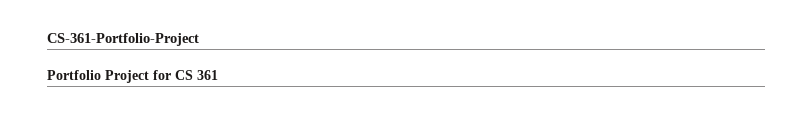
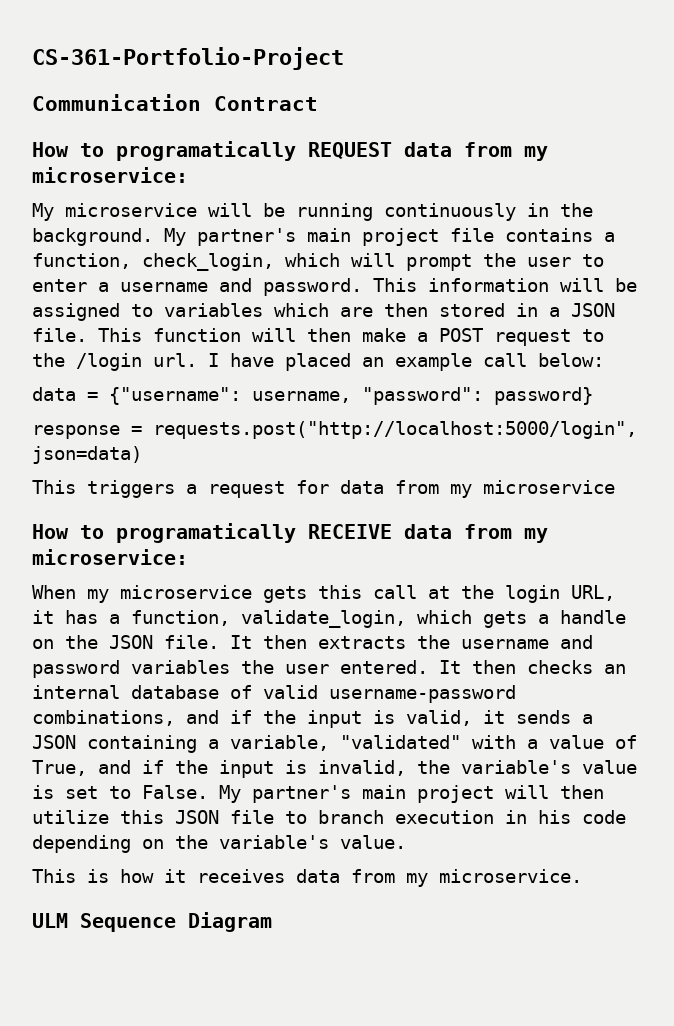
[47,70,218,83] Portfolio Project for CS 361 -> [32,94,318,111] [32,141,548,161] [32,167,188,183] [32,203,593,221] [32,228,615,246] [32,253,604,271] [32,278,637,296] [32,303,615,321] [32,328,604,346] [32,353,604,371] [32,387,593,405] [32,421,637,439] [32,446,142,464] [32,480,615,498] [32,523,548,543] [32,549,188,565] [32,585,615,603] [32,610,626,628] [32,635,593,649] [32,660,626,678] [32,685,516,703] [32,710,593,728] [32,735,637,753] [32,760,637,778] [32,785,604,803] [32,810,626,824] [32,835,406,853] [32,869,582,887] [32,912,272,932] Communication Contract // How to programatically REQUEST data from my microservice: // My microservice will be running continuously in the background. My partner's main project file contains a function, check_login, which will prompt the user to enter a username and password. This information will be assigned to variables which are then stored in a JSON file. This function will then make a POST request to the /login url. I have placed an example call below: // data = {"username": username, "password": password} // response = requests.post("http://localhost:5000/login", json=data) // This triggers a request for data from my microservice // How to programatically RECEIVE data from my microservice: // When my microservice gets this call at the login URL, it has a function, validate_login, which gets a handle on the JSON file. It then extracts the username and password variables the user entered. It then checks an internal database of valid username-password combinations, and if the input is valid, it sends a JSON containing a variable, "validated" with a value of True, and if the input is invalid, the variable's value is set to False. My partner's main project will then utilize this JSON file to branch execution in his code depending on the variable's value. // This is how it receives data from my microservice. // ULM Sequence Diagram

